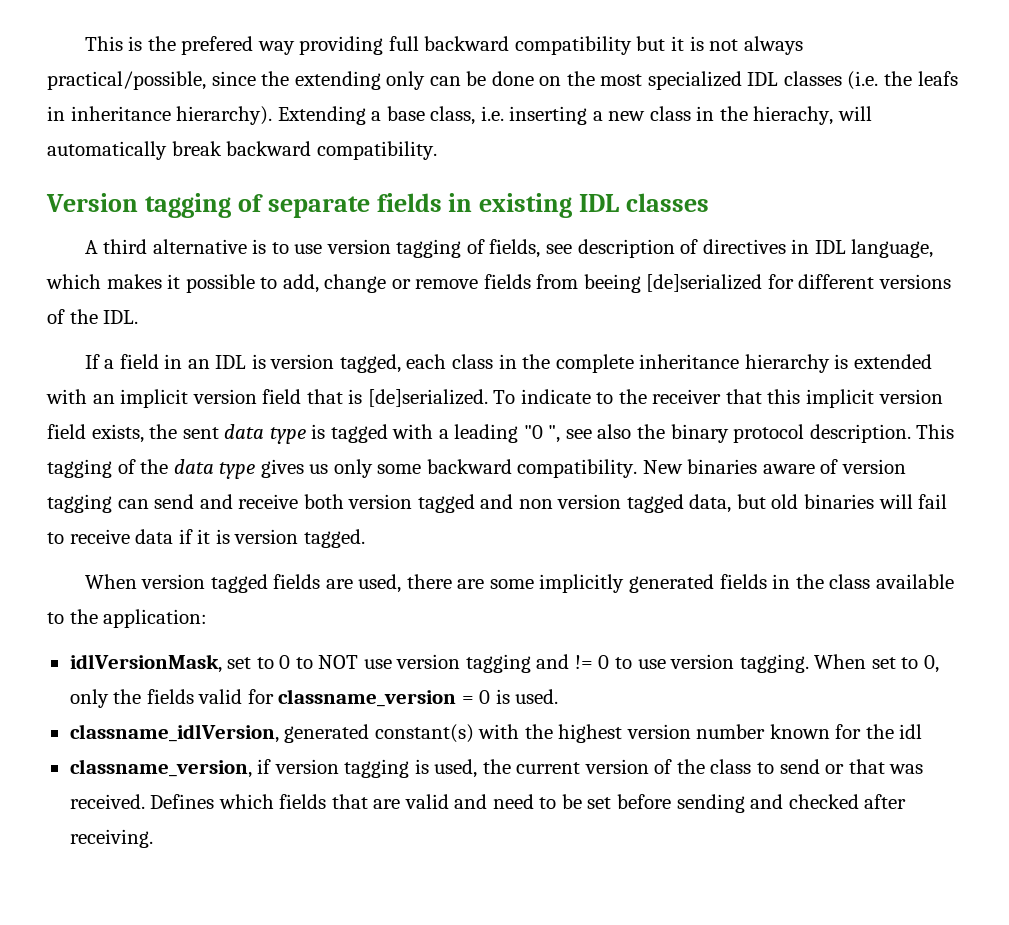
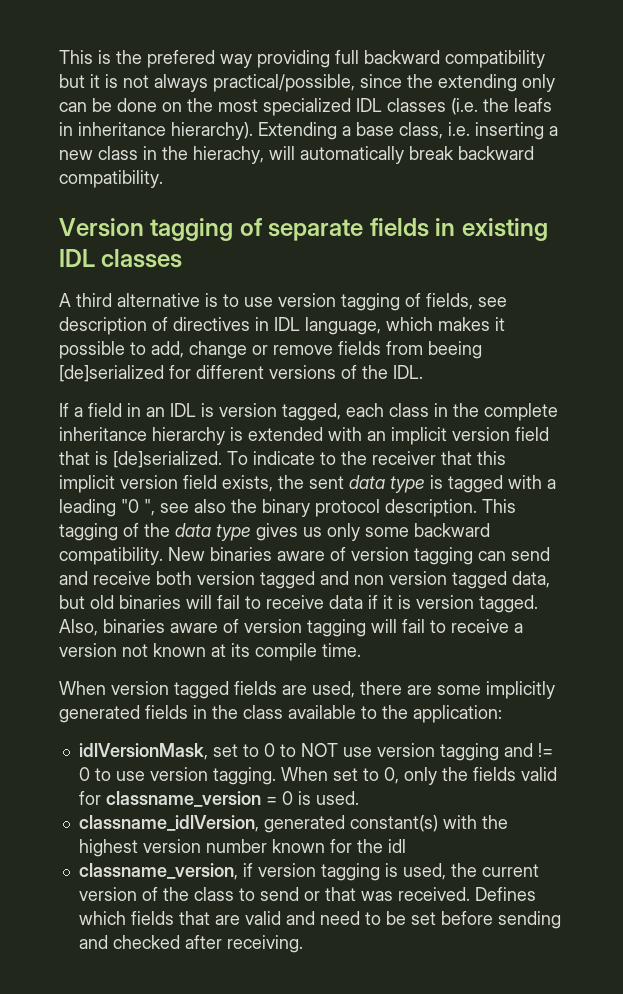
(365, 538) none -> [59,619,523,637] [59,643,361,661] Also, binaries aware of version tagging will fail to receive a version not known at its compile time.

